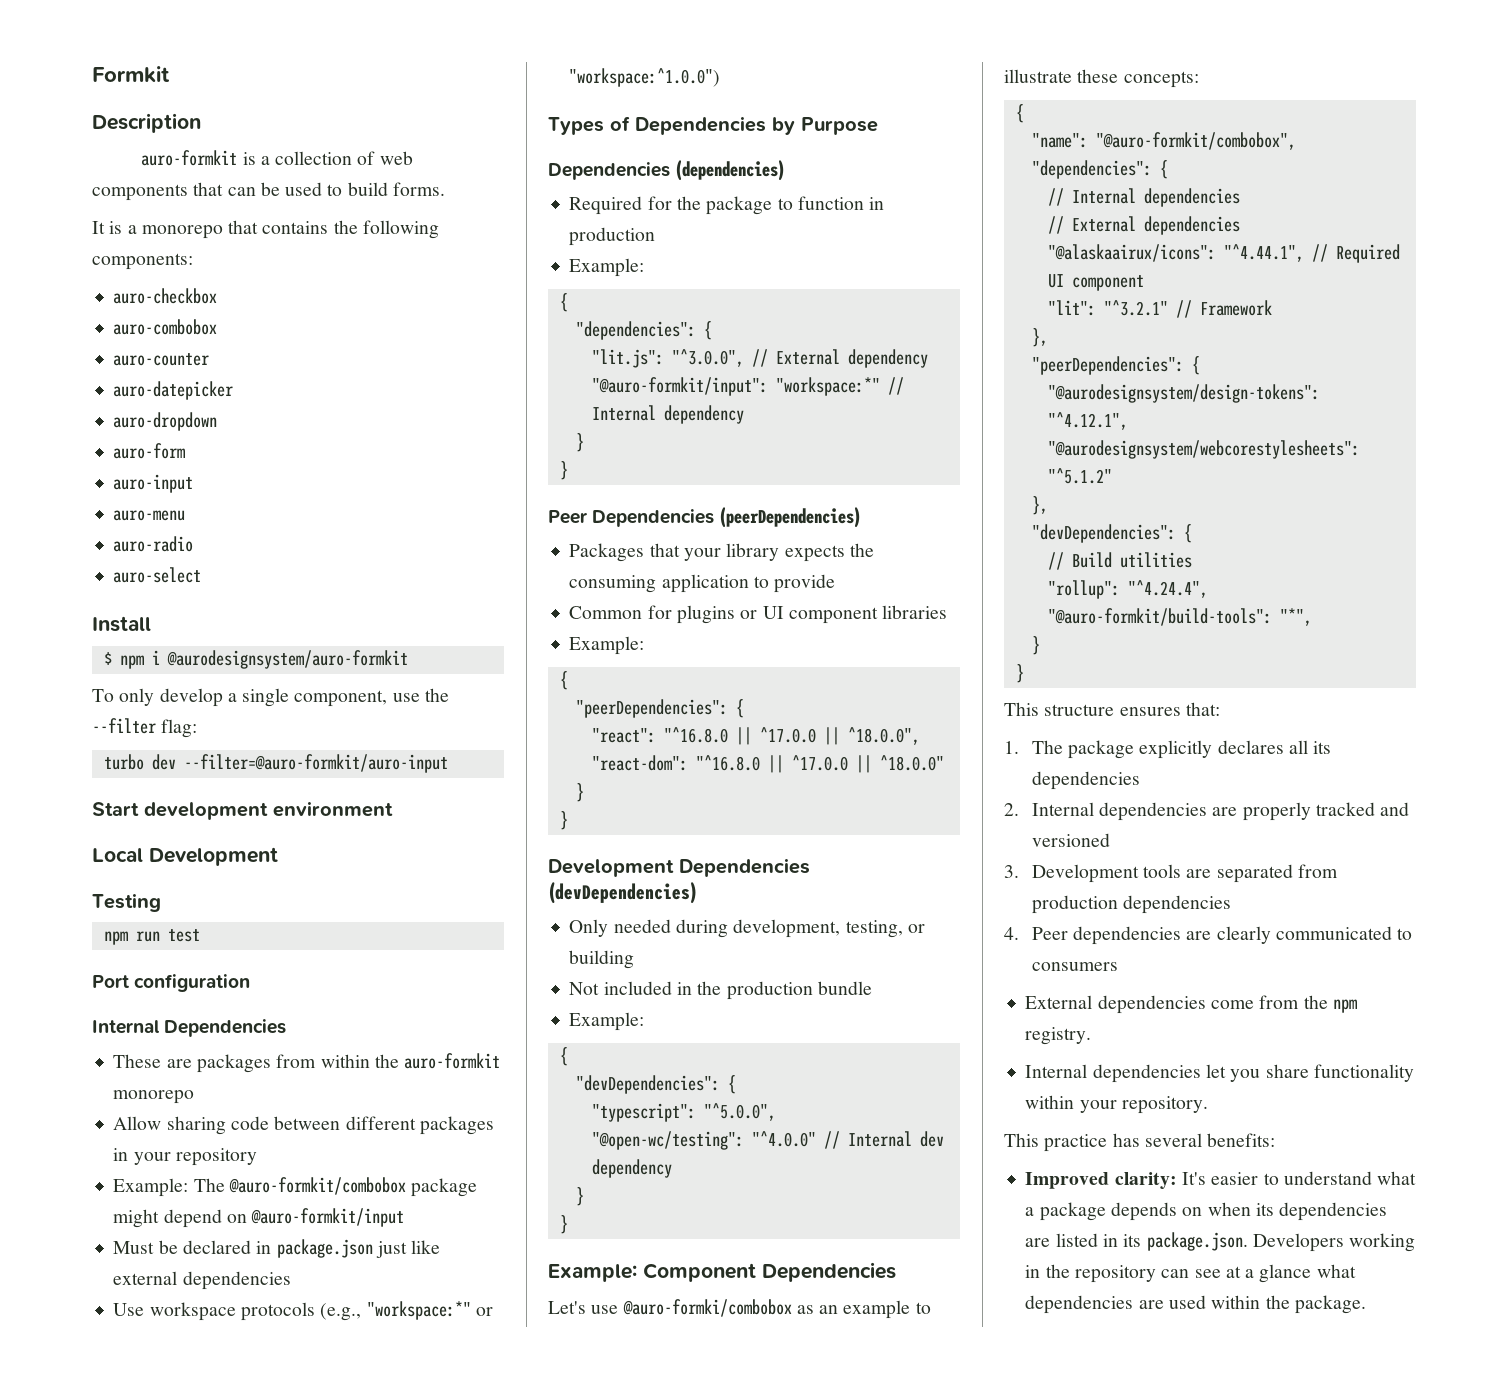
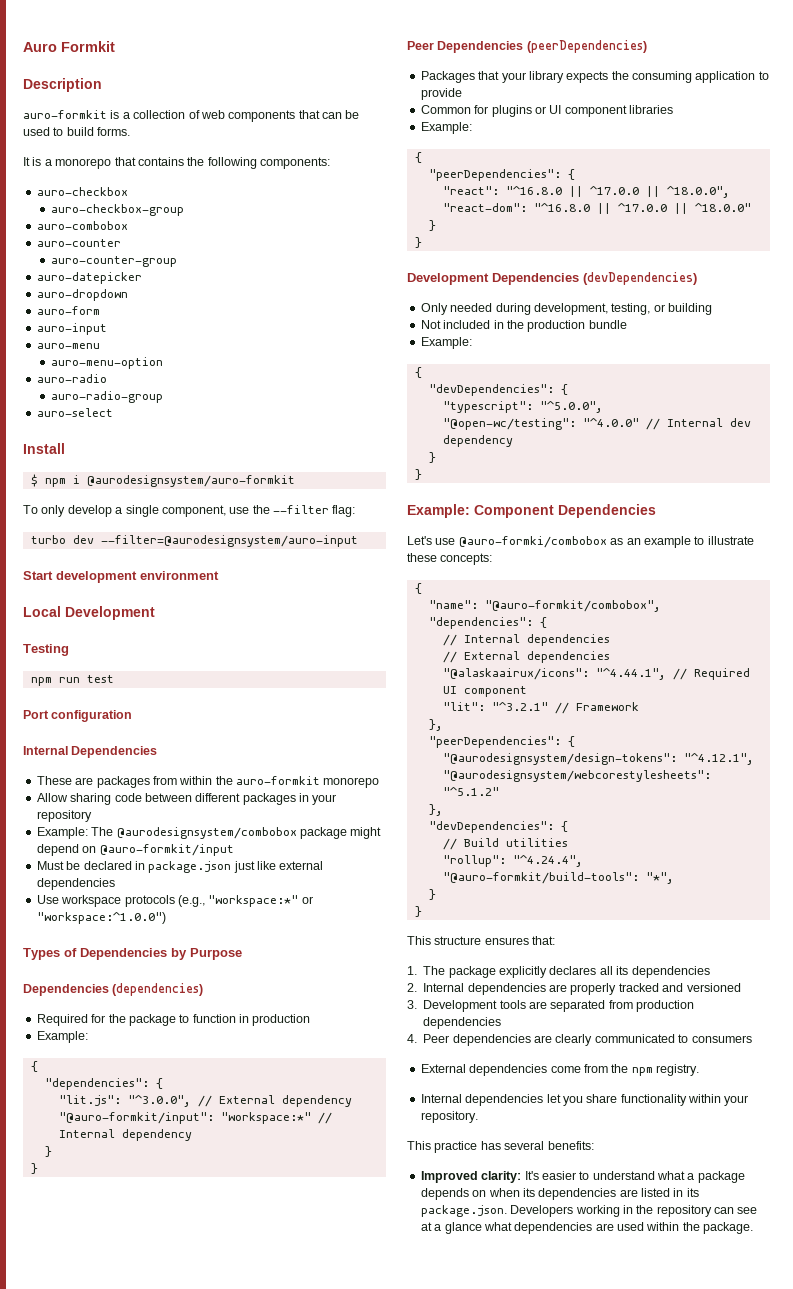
(92, 74) none -> [23,42,57,52] Auro
(218, 296) none -> [51,204,185,216] // auro-checkbox-group
(210, 359) none -> [51,256,178,267] // auro-counter-group
(186, 515) none -> [51,357,164,369] // auro-menu-option
(194, 544) none -> [51,391,164,403] // auro-radio-group
[183,754,448,773] --filter=@auro-formkit/auro-input -> [100,535,358,547] --filter=@aurodesignsystem/auro-input
[228,1177,406,1195] @auro-formkit/combobox -> [116,827,297,839] @aurodesignsystem/combobox

